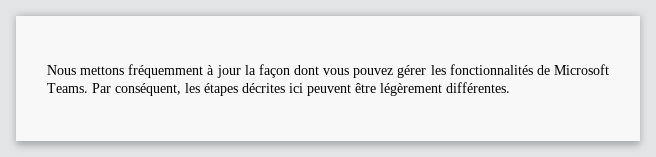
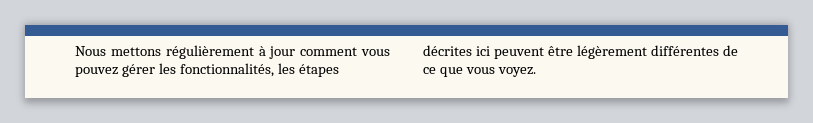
[128,64,204,78] fréquemment -> [165,45,254,59] régulièrement
[244,64,319,78] la façon dont -> [300,47,358,56] comment
[449,64,610,75] [47,83,181,96] fonctionnalités de Microsoft Teams. Par conséquent, -> [179,63,274,77] fonctionnalités,
[446,82,510,93] différentes. -> [651,45,738,56] [423,67,536,77] différentes de ce que vous voyez.

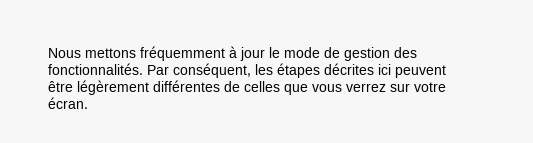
[165,45,254,59] régulièrement -> [140,46,225,61] fréquemment
[300,47,390,56] [75,63,274,77] comment vous pouvez gérer les fonctionnalités, -> [269,47,417,61] [48,63,251,78] le mode de gestion des fonctionnalités. Par conséquent,
[423,67,436,74] ce -> [244,81,280,92] celles
[497,67,536,77] voyez. -> [346,82,446,92] [48,97,88,109] verrez sur votre écran.

